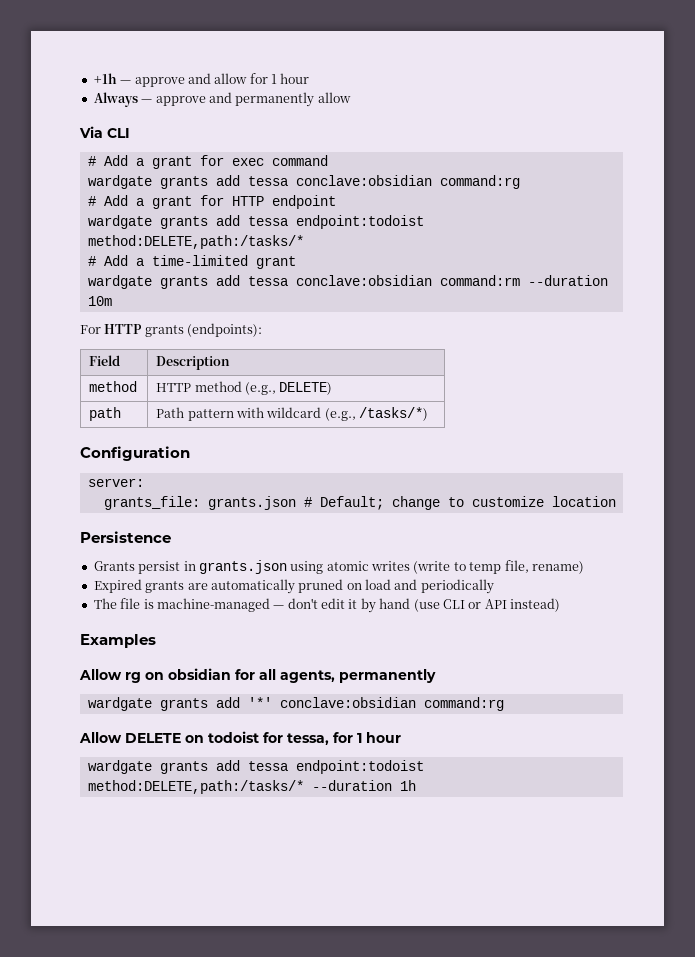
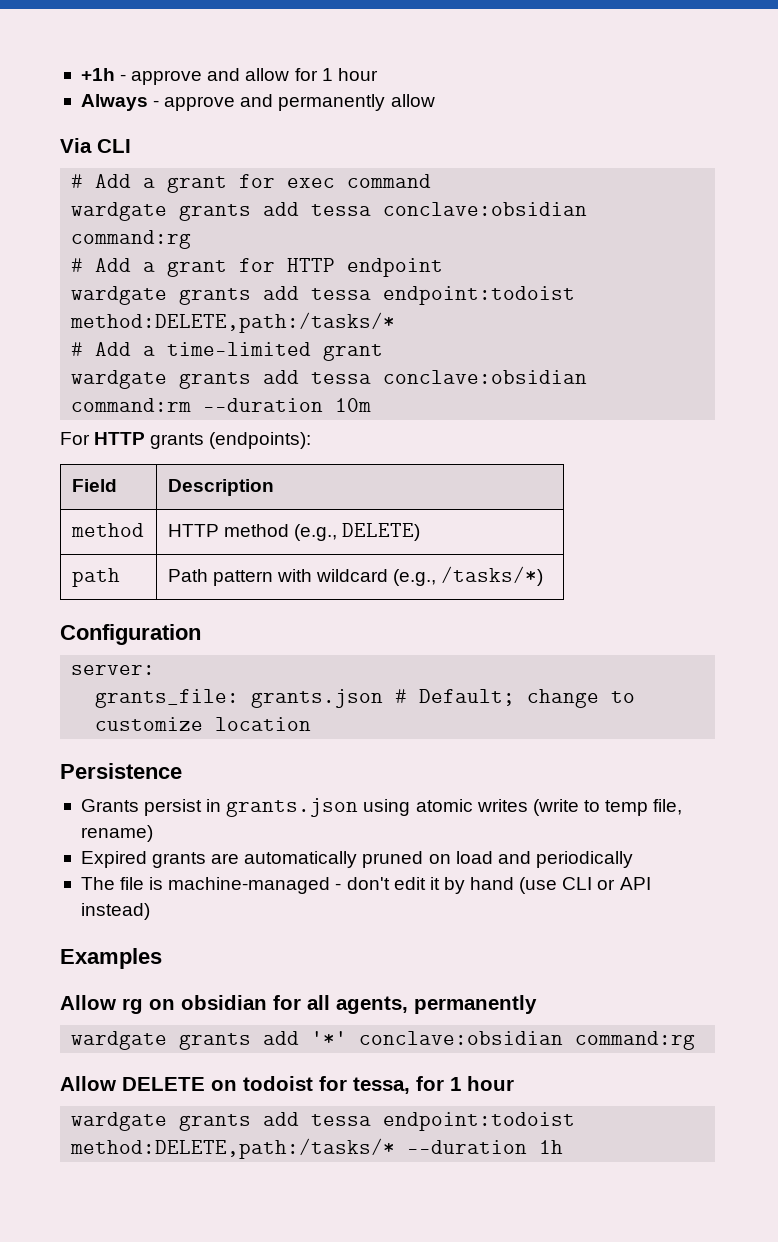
[120,80,132,84] — -> [120,74,127,81] -
[141,99,153,103] — -> [153,100,160,107] -
[273,605,285,609] — -> [335,883,342,890] -

